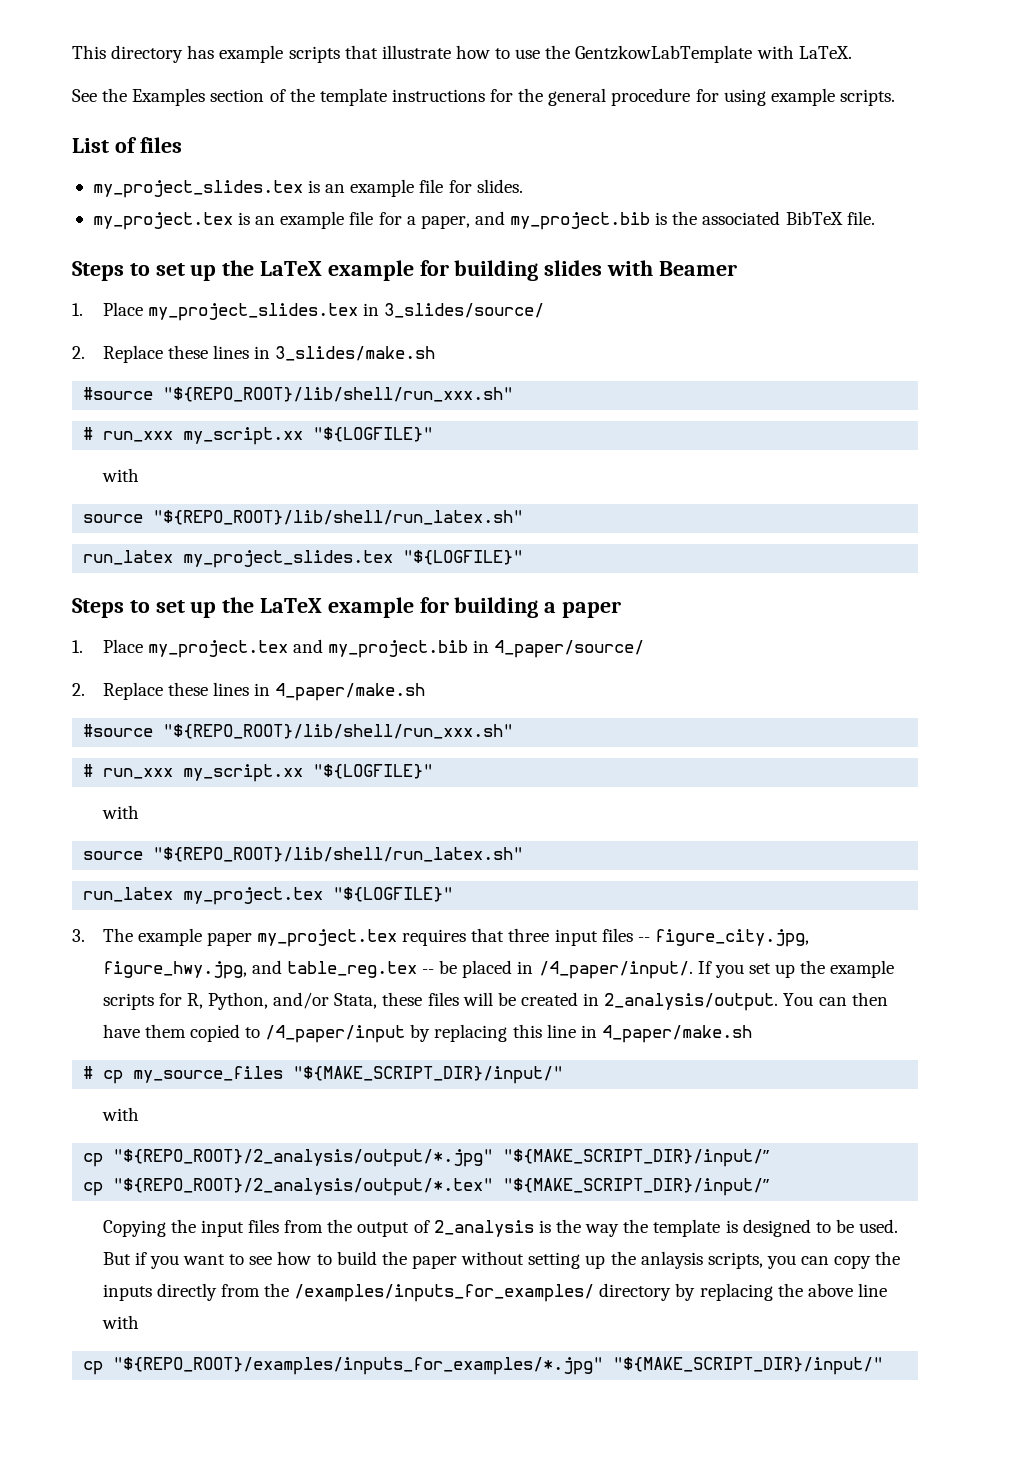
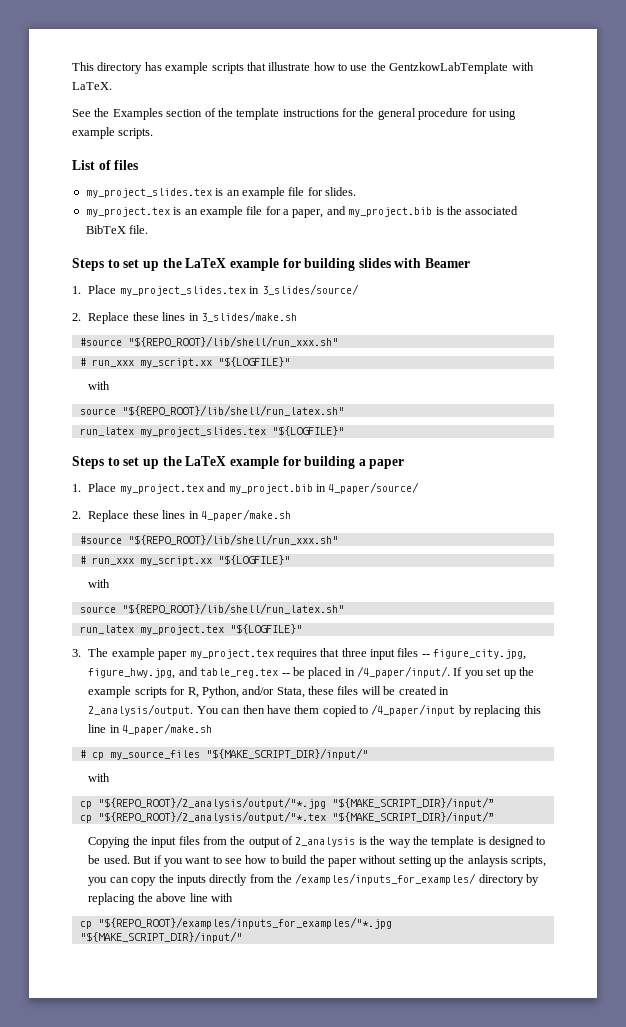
[113,1149,494,1167] "${REPO_ROOT}/2_analysis/output/*.jpg" -> [97,797,326,809] "${REPO_ROOT}/2_analysis/output/"*.jpg
[113,1178,494,1196] "${REPO_ROOT}/2_analysis/output/*.tex" -> [97,811,326,823] "${REPO_ROOT}/2_analysis/output/"*.tex
[113,1357,604,1375] "${REPO_ROOT}/examples/inputs_for_examples/*.jpg" -> [97,917,392,929] "${REPO_ROOT}/examples/inputs_for_examples/"*.jpg

